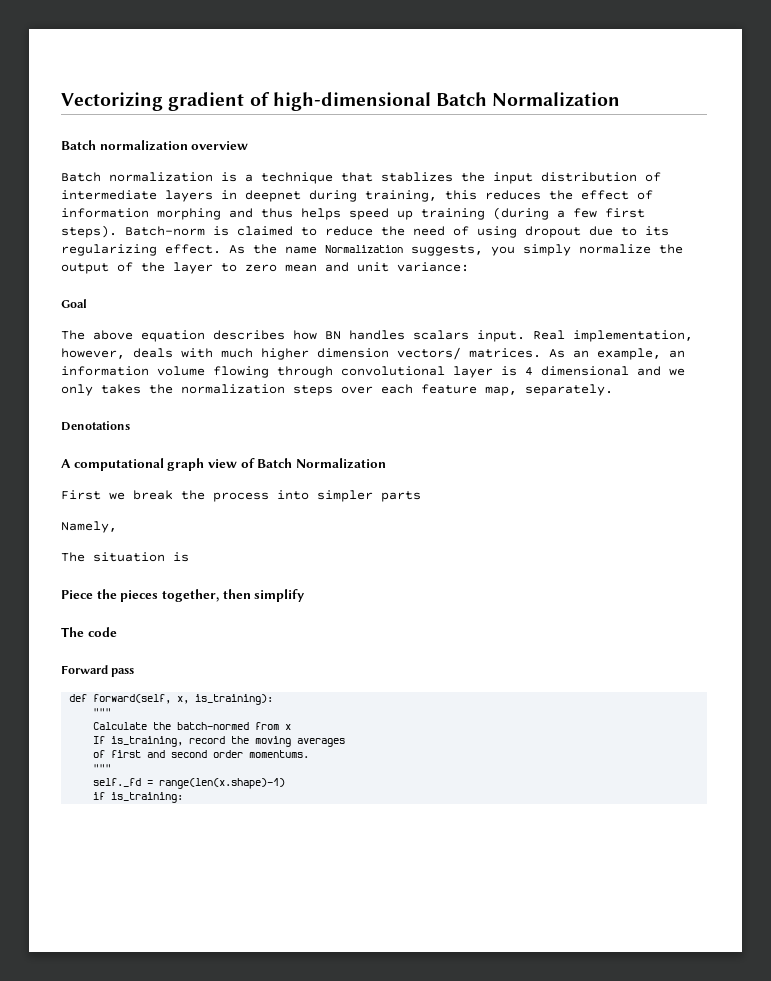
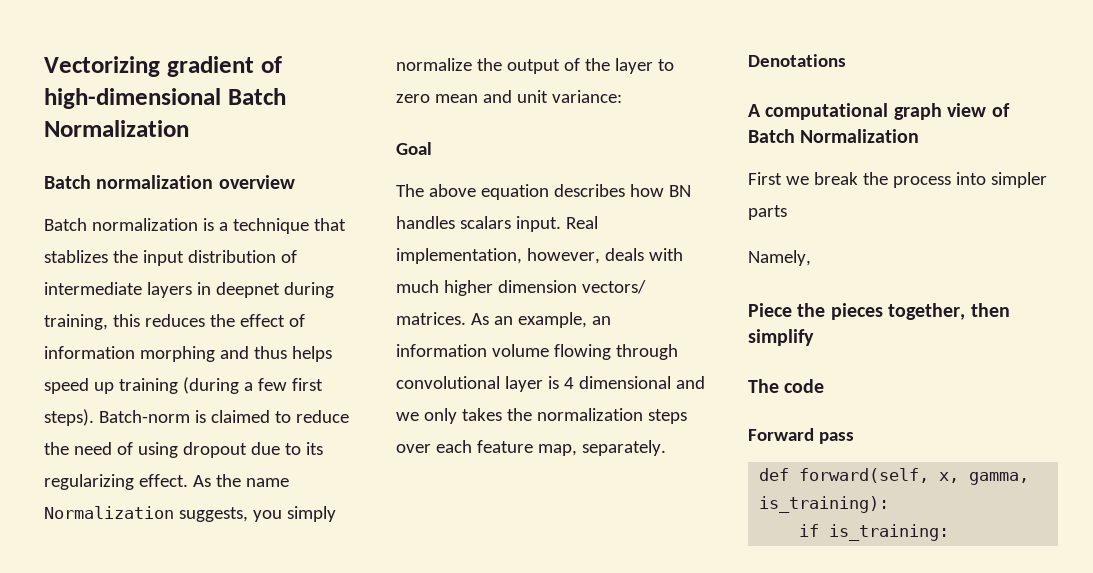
[61,552,189,562] // The situation is -> (811, 258) none
(190, 700) none -> [969,472,1030,485] gamma,
[93,708,112,716] [93,722,292,730] [93,736,346,747] [93,750,310,758] [93,764,112,772] [93,778,286,789] // """ // Calculate the batch-normed from x // If is_training, record the moving averages // of first and second order momentums. // """ // self._fd = range(len(x.shape)-1) -> (890, 504) none

